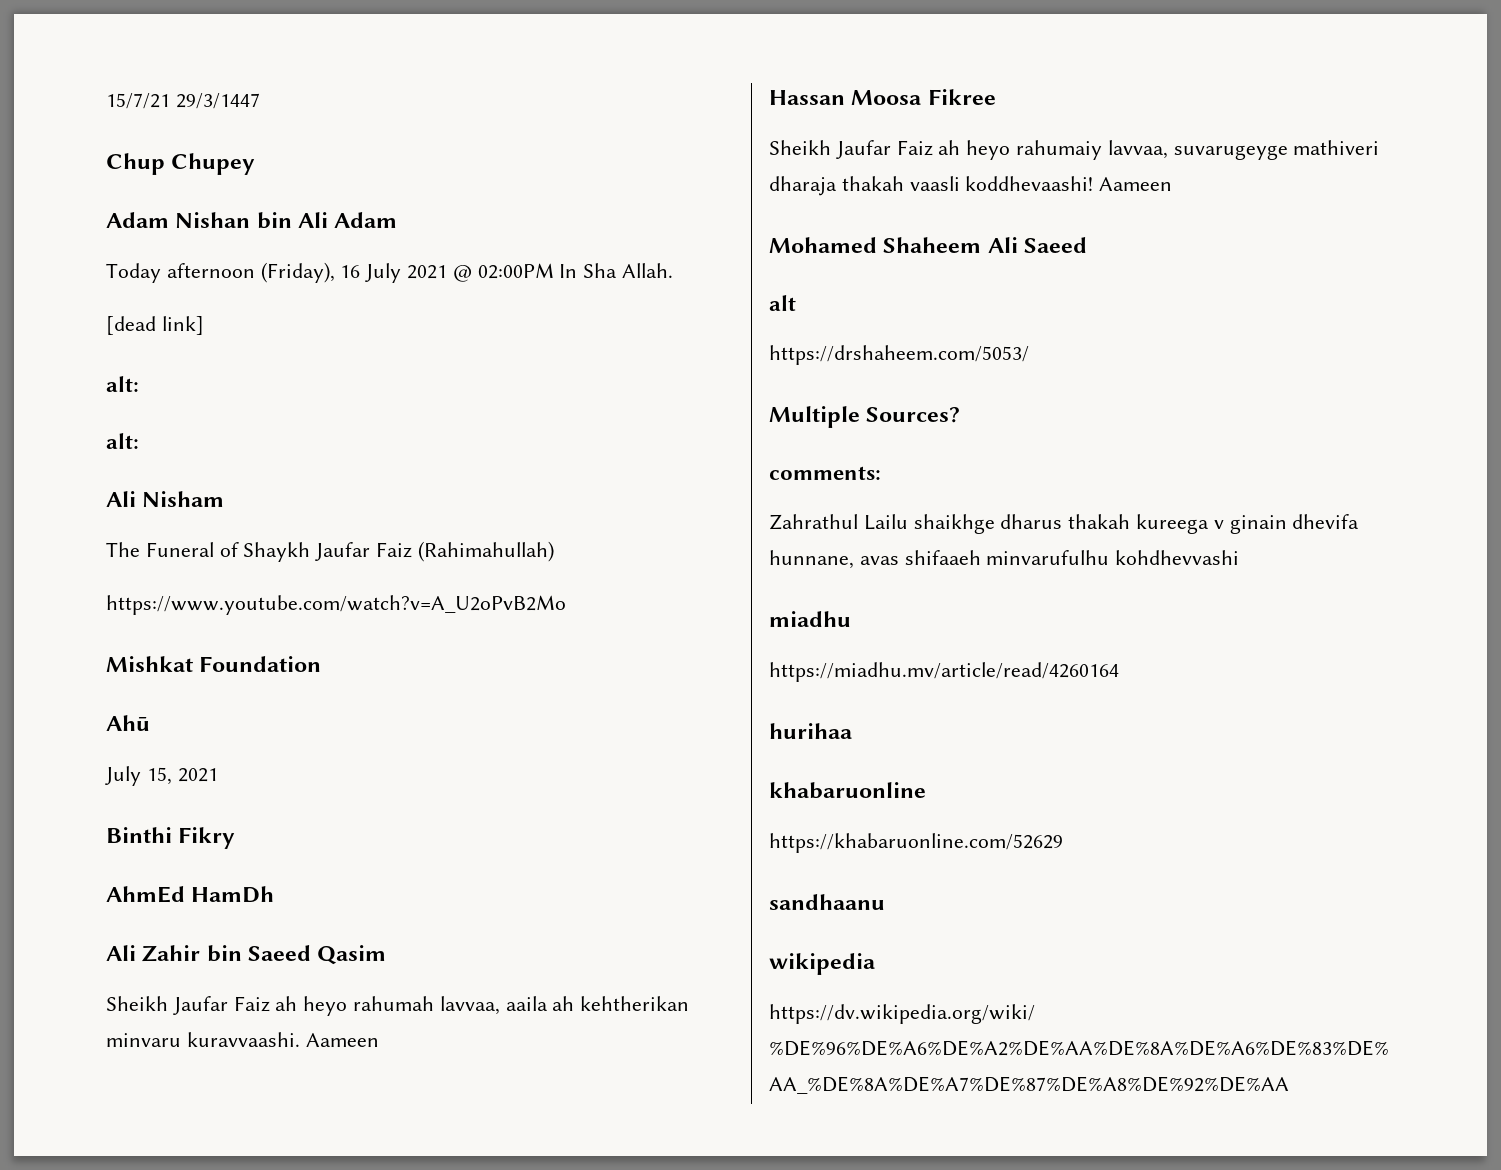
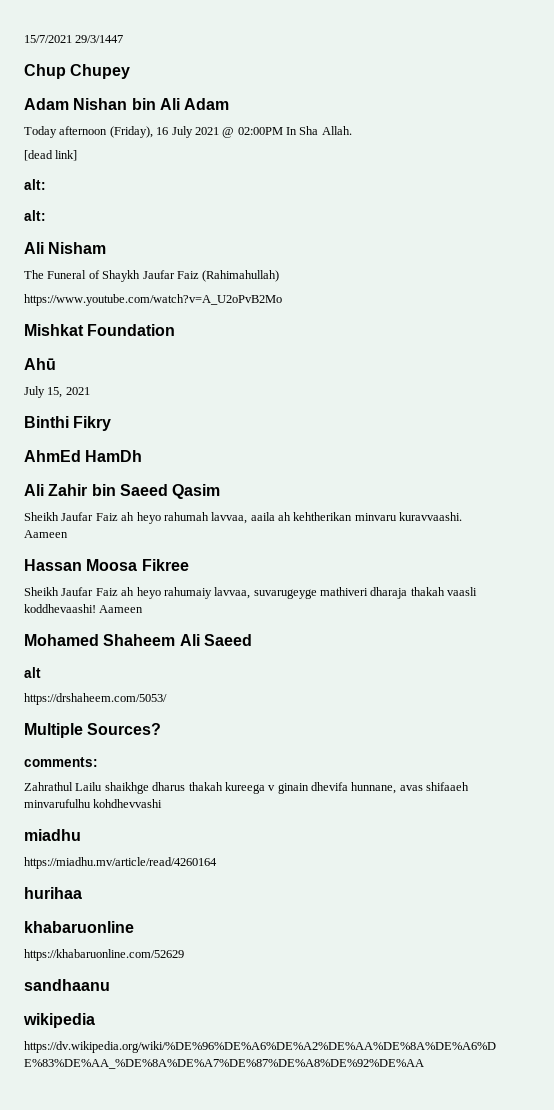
[106,93,170,109] 15/7/21 -> [24,35,72,43] 15/7/2021

